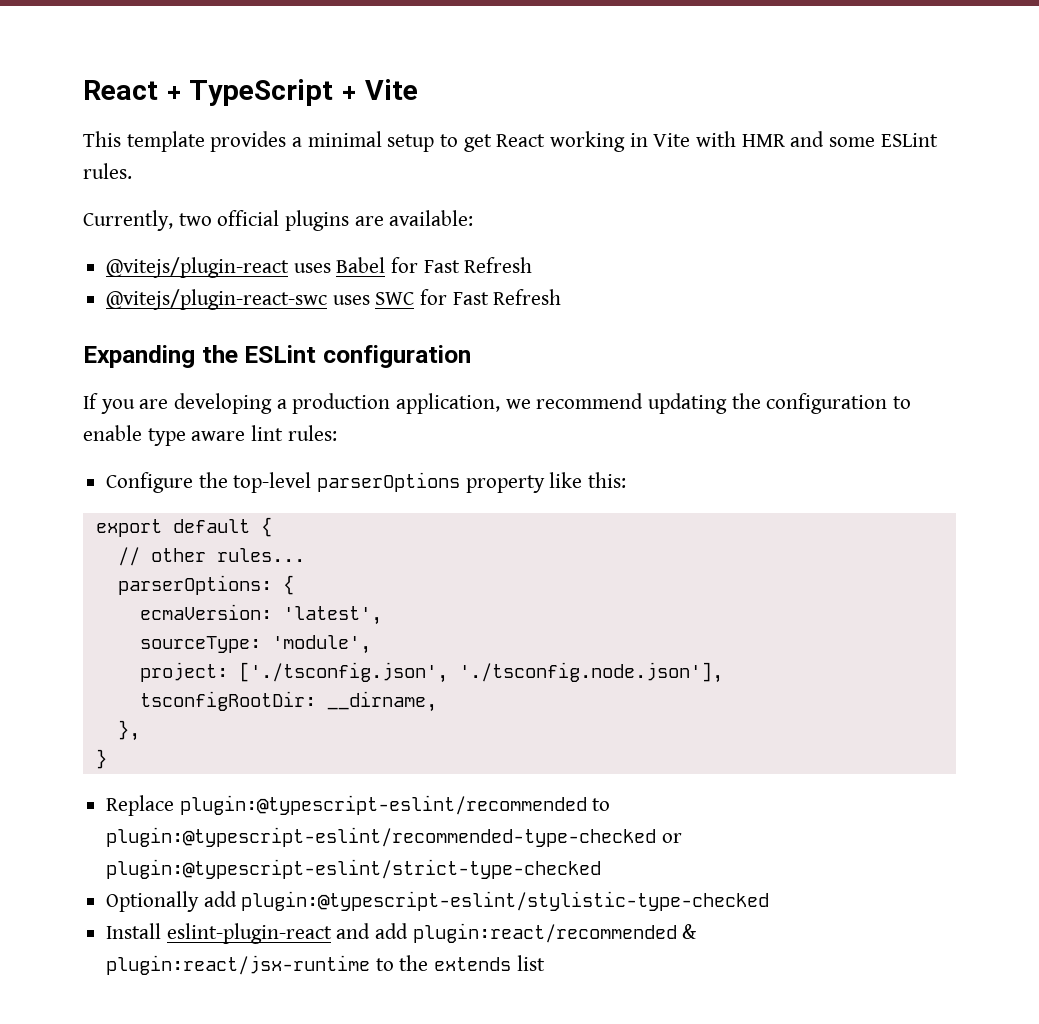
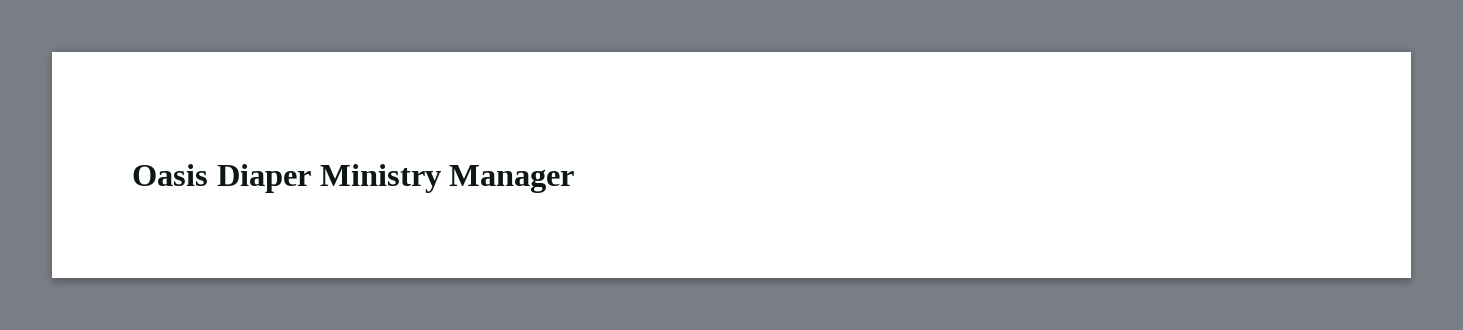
[83,79,418,106] [83,131,938,152] [83,163,132,179] [83,210,474,231] [106,257,533,278] [106,289,562,310] [83,345,471,368] [83,393,912,414] [83,425,337,446] [106,472,627,493] [95,517,272,537] [117,547,305,566] [117,575,294,595] [139,604,382,625] [139,635,371,654] [139,662,723,683] [139,691,437,712] [117,720,140,741] [95,749,107,769] [106,795,611,816] [106,827,682,847] [106,859,602,879] [106,891,770,912] [106,923,698,944] [106,955,545,975] React + TypeScript + Vite // This template provides a minimal setup to get React working in Vite with HMR and some ESLint rules. // Currently, two official plugins are available: // @vitejs/plugin-react uses Babel for Fast Refresh // @vitejs/plugin-react-swc uses SWC for Fast Refresh // Expanding the ESLint configuration // If you are developing a production application, we recommend updating the configuration to enable type aware lint rules: // Configure the top-level parserOptions property like this: // export default { // // other rules... // parserOptions: { // ecmaVersion: 'latest', // sourceType: 'module', // project: ['./tsconfig.json', './tsconfig.node.json'], // tsconfigRootDir: __dirname, // }, // } // Replace plugin:@typescript-eslint/recommended to plugin:@typescript-eslint/recommended-type-checked or plugin:@typescript-eslint/strict-type-checked // Optionally add plugin:@typescript-eslint/stylistic-type-checked // Install eslint-plugin-react and add plugin:react/recommended & plugin:react/jsx-runtime to the extends list -> [132,164,575,193] Oasis Diaper Ministry Manager

